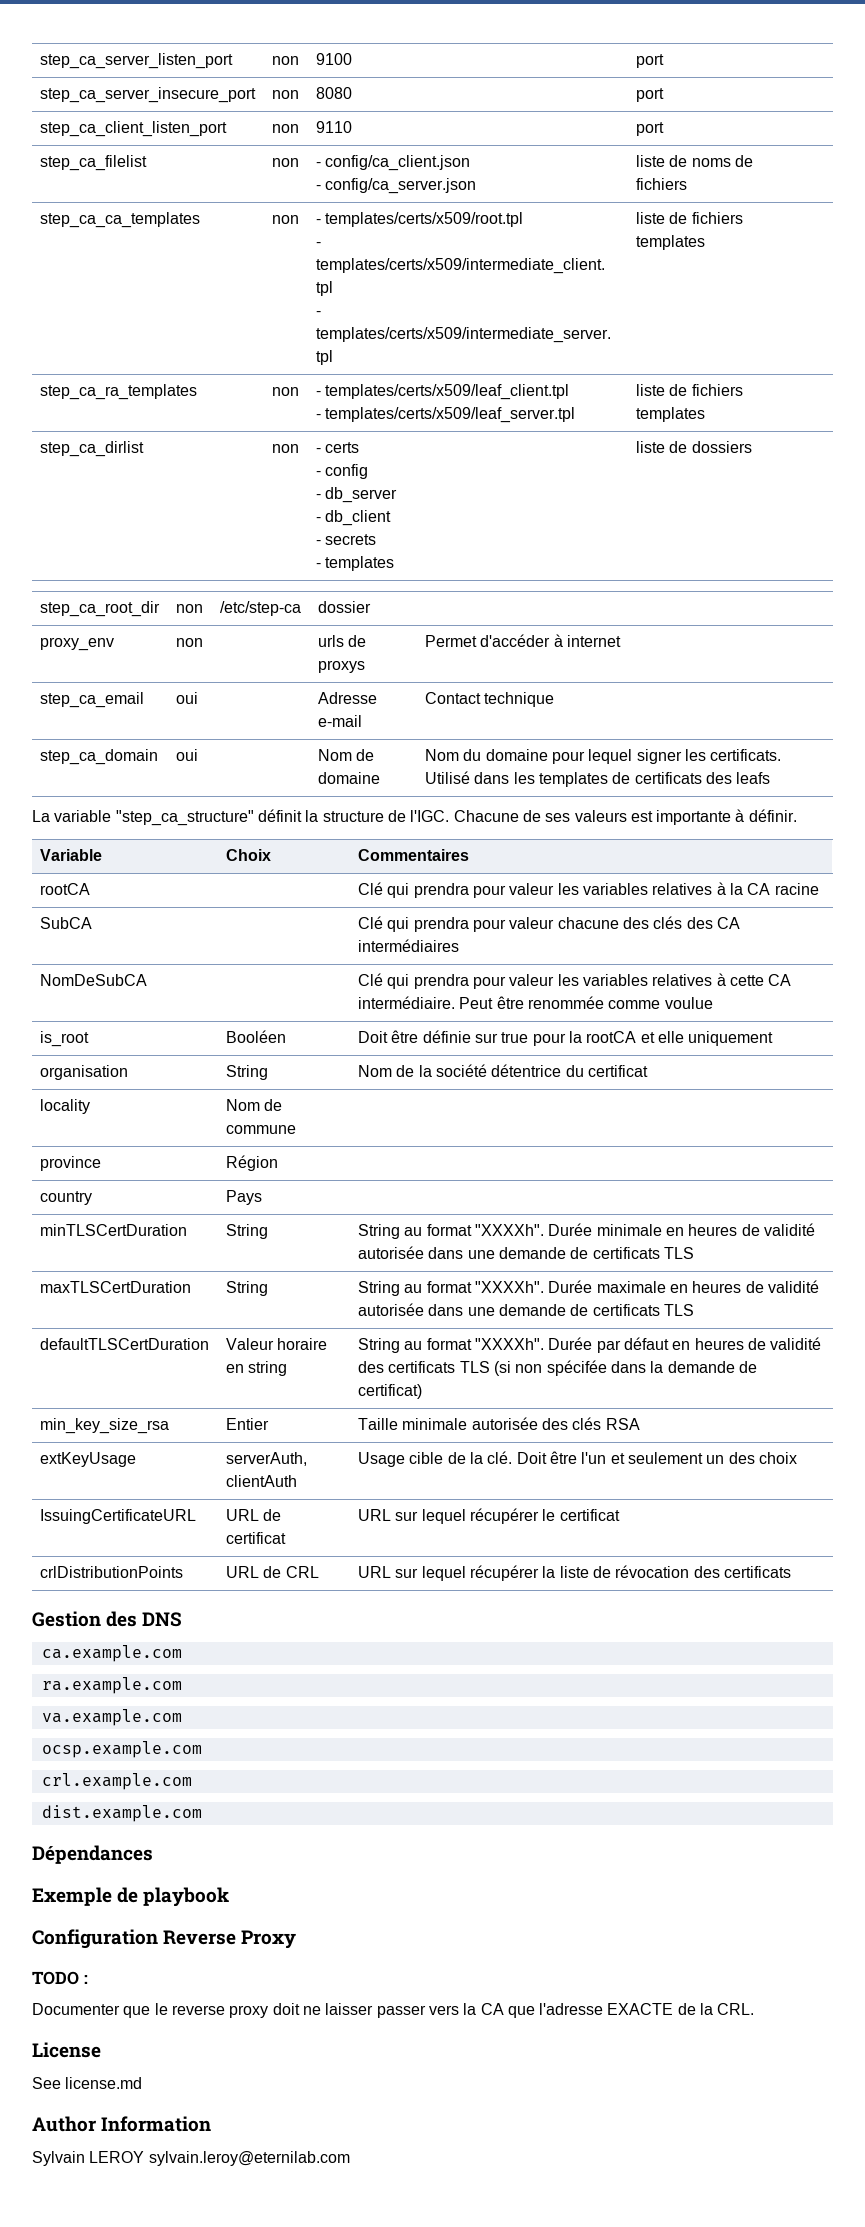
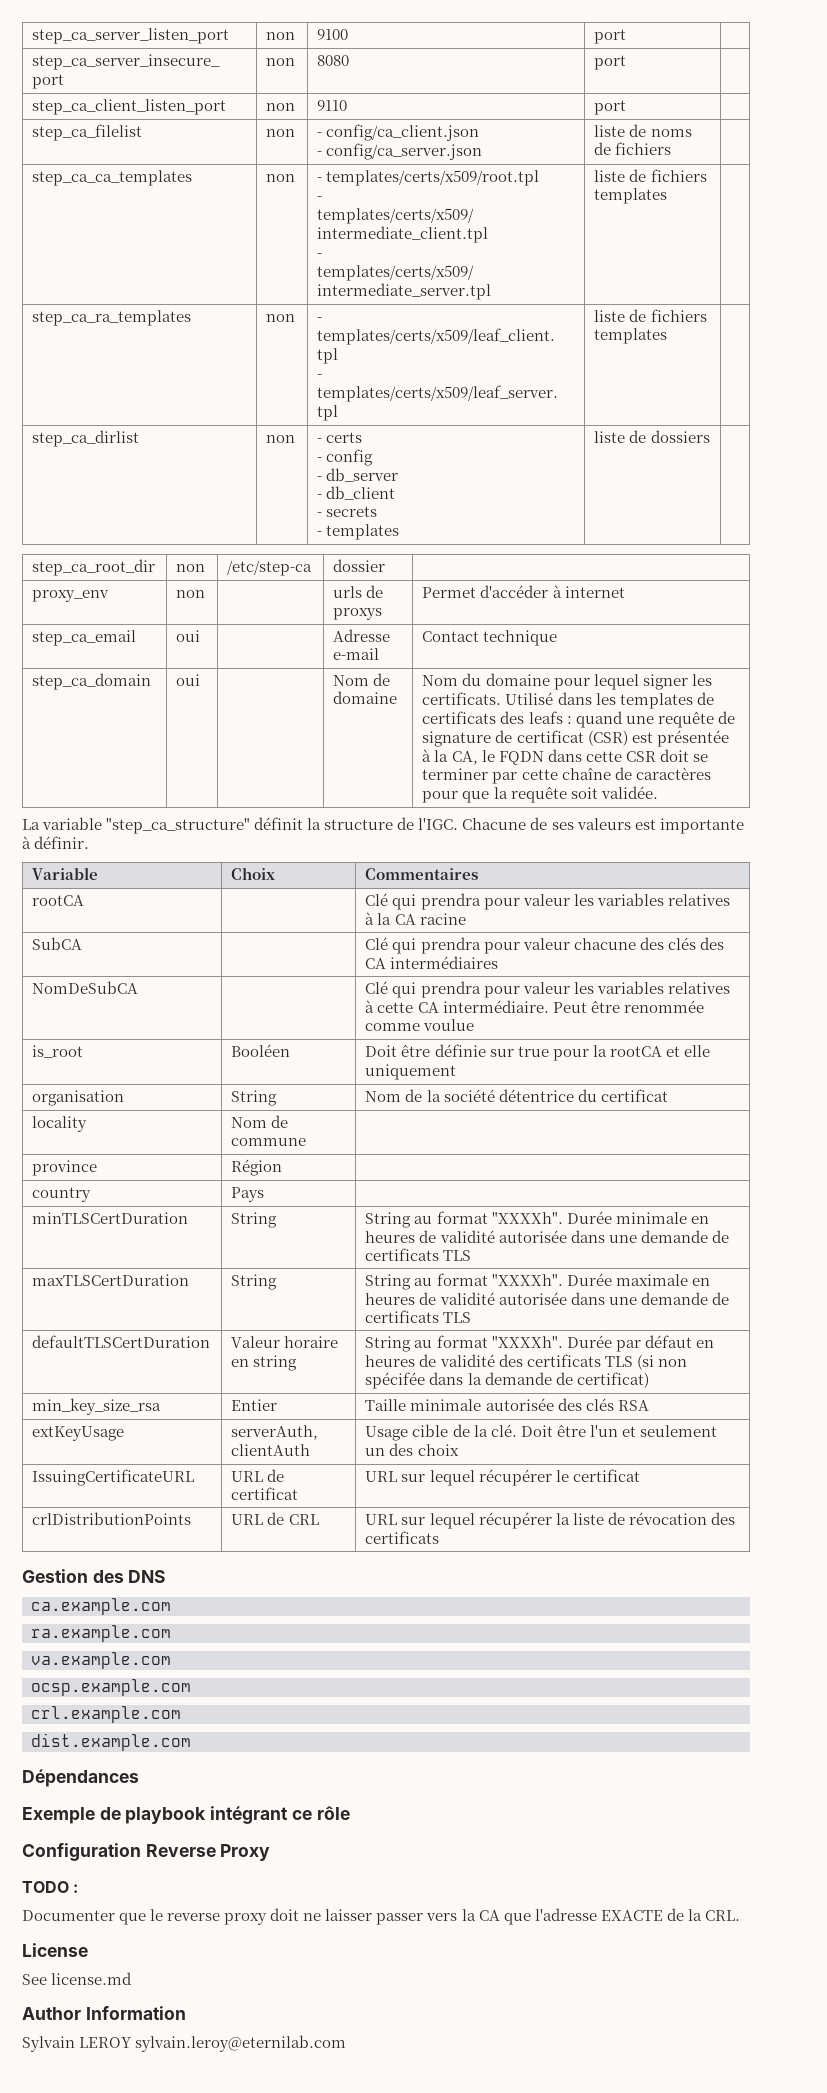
(771, 778) none -> [566,711,735,728] [422,730,729,747] [422,749,708,765] [422,767,711,784] [422,786,658,803] : quand une requête de signature de certificat (CSR) est présentée à la CA, le FQDN dans cette CSR doit se terminer par cette chaîne de caractères pour que la requête soit validée.
(230, 1897) none -> [210,1806,350,1824] intégrant ce rôle

